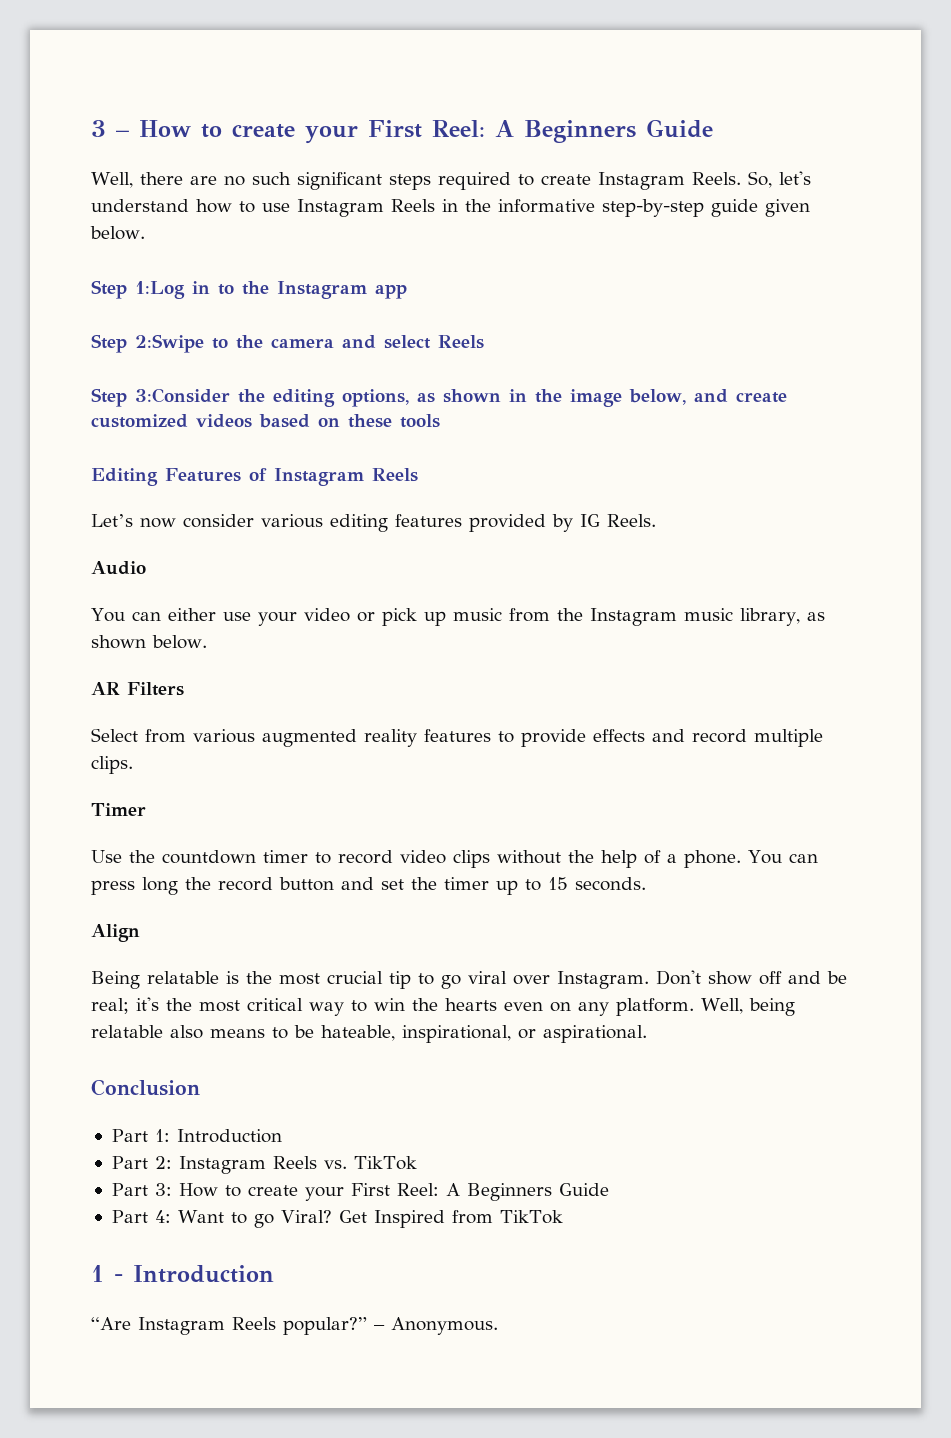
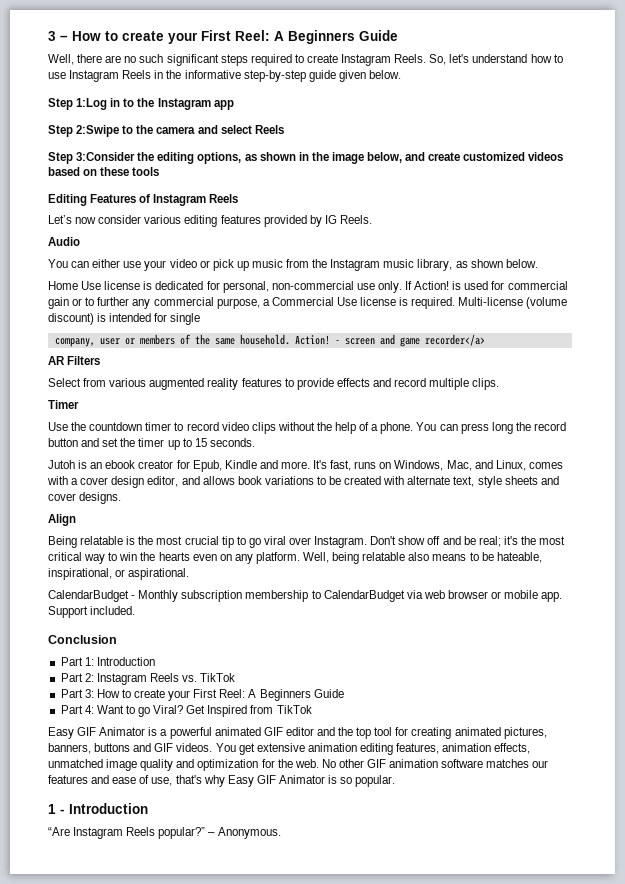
(207, 642) none -> [48,281,568,293] [48,297,568,309] [48,313,201,325] [54,334,485,347] // Home Use license is dedicated for personal, non-commercial use only. If Action! is used for commercial gain or to further any commercial purpose, a Commercial Use license is required. Multi-license (volume discount) is intended for single // company, user or members of the same household. Action! - screen and game recorder</a>
(646, 884) none -> [48,460,563,472] [47,476,559,488] [48,492,122,504] // Jutoh is an ebook creator for Epub, Kindle and more. It's fast, runs on Windows, Mac, and Linux, comes with a cover design editor, and allows book variations to be created with alternate text, style sheets and cover designs.
(647, 1034) none -> [48,590,563,602] [48,606,136,618] // CalendarBudget - Monthly subscription membership to CalendarBudget via web browser or mobile app. Support included.
(563, 1217) none -> [48,727,547,739] [48,743,531,755] [48,759,549,771] [48,775,396,787] // Easy GIF Animator is a powerful animated GIF editor and the top tool for creating animated pictures, banners, buttons and GIF videos. You get extensive animation editing features, animation effects, unmatched image quality and optimization for the web. No other GIF animation software matches our features and ease of use, that's why Easy GIF Animator is so popular.

